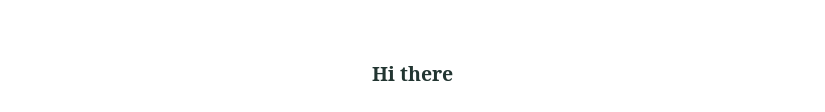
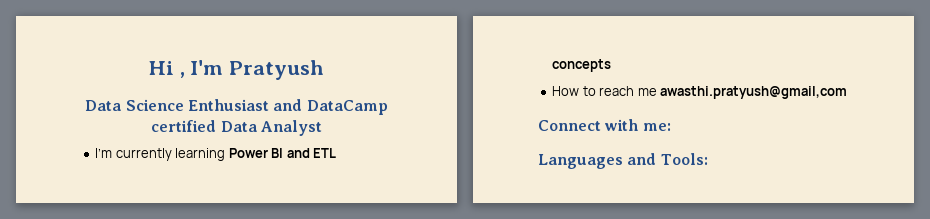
[400,66,454,81] there -> [179,60,325,80] [85,99,388,115] [151,120,322,136] [95,148,337,161] [552,59,612,72] [552,86,848,99] [538,119,671,131] [538,153,708,169] , I'm Pratyush // Data Science Enthusiast and DataCamp certified Data Analyst // I’m currently learning Power BI and ETL concepts // How to reach me awasthi.pratyush@gmail,com // Connect with me: // Languages and Tools:

